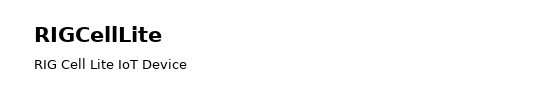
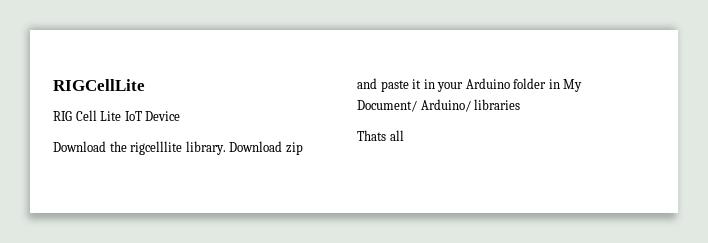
(187, 64) none -> [53,141,303,155] [357,78,583,92] [357,99,521,112] [357,130,404,141] // Download the rigcelllite library. Download zip and paste it in your Arduino folder in My Document/ Arduino/ libraries // Thats all

